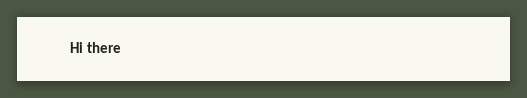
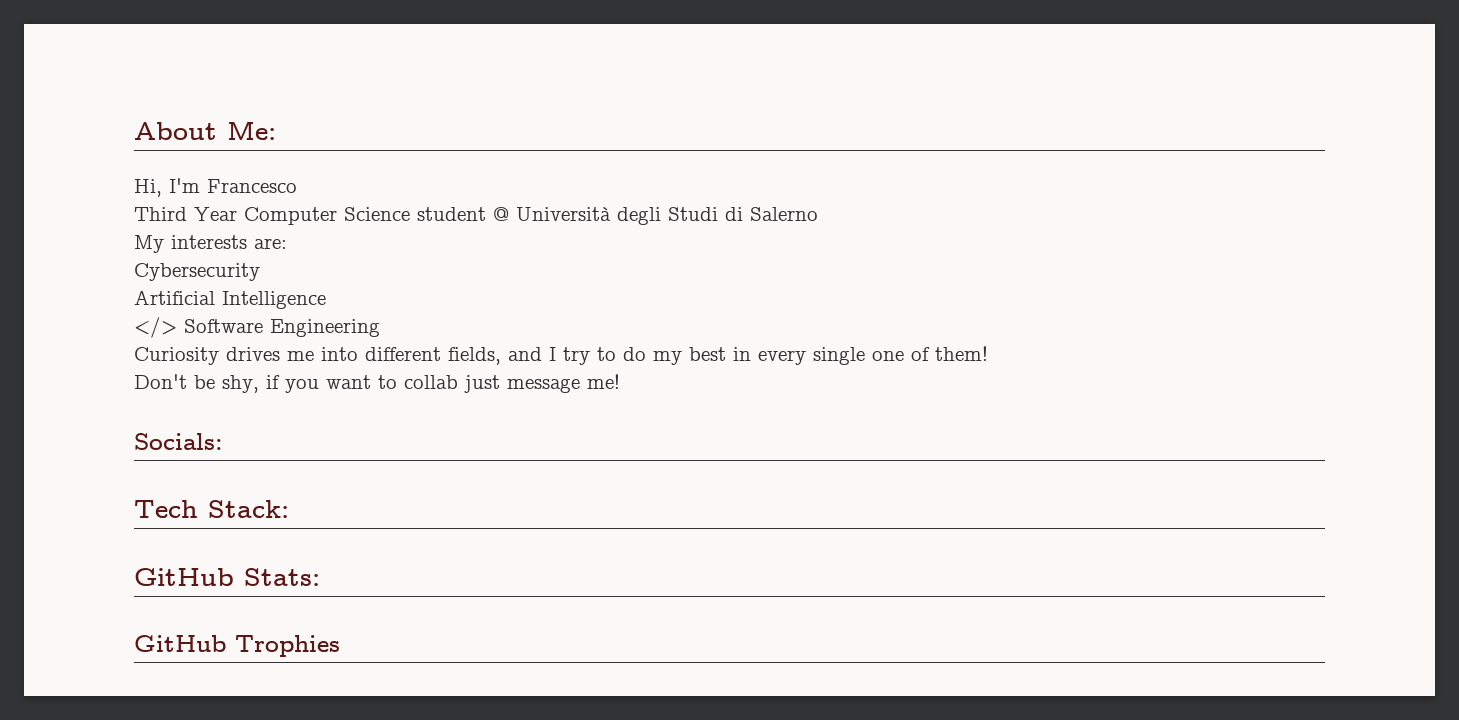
[70,42,121,53] Hi there -> [134,121,276,140] [134,178,297,197] [134,207,818,225] [134,235,287,253] [134,263,260,281] [134,290,326,309] [134,317,380,338] [134,346,988,365] [134,374,620,393] [134,433,223,450] [134,500,289,518] [134,568,320,586] [134,635,340,657] About Me: // Hi, I'm Francesco // Third Year Computer Science student @ Università degli Studi di Salerno // My interests are: // Cybersecurity // Artificial Intelligence // </> Software Engineering // Curiosity drives me into different fields, and I try to do my best in every single one of them! // Don't be shy, if you want to collab just message me! // Socials: // Tech Stack: // GitHub Stats: // GitHub Trophies

